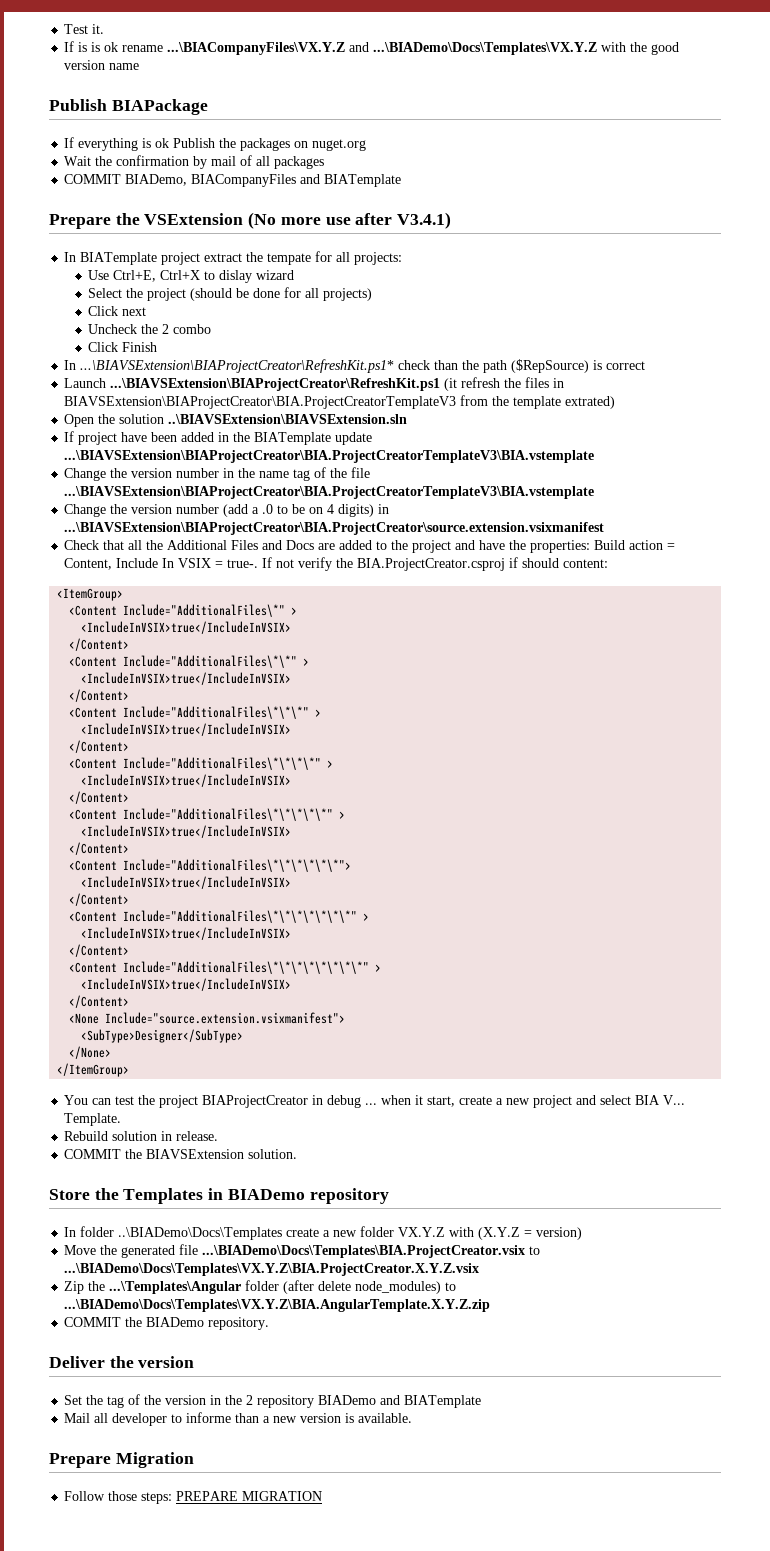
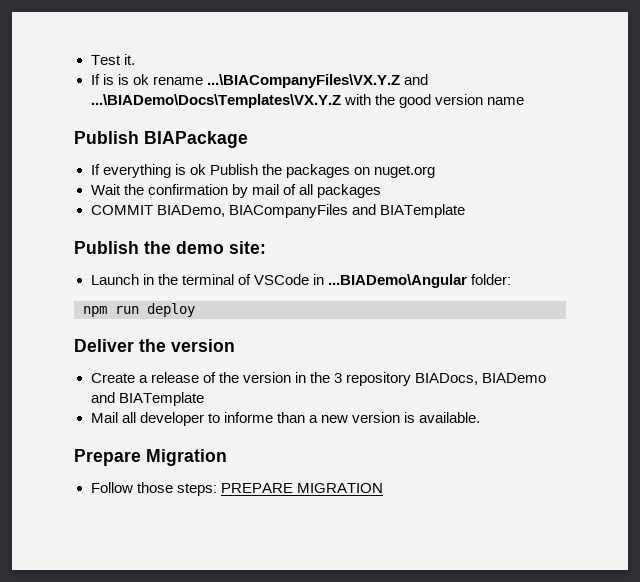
[49,212,452,229] [64,251,403,265] [88,270,295,283] [88,287,373,301] [88,306,147,316] [88,324,212,334] [88,342,158,352] [64,359,646,373] [64,377,565,391] [64,395,616,409] [64,414,408,427] [64,431,373,445] [64,450,595,463] [64,467,371,481] [64,486,595,499] [64,504,390,517] [64,522,605,535] [64,540,676,553] [64,557,609,571] [57,588,124,601] [69,604,298,617] [81,621,292,634] [69,638,130,651] [69,655,310,668] [81,672,292,685] [69,689,130,702] [69,706,322,719] [81,723,292,736] [69,740,130,753] [69,757,334,770] [81,774,292,787] [69,791,130,804] [69,808,346,821] [81,825,292,838] [69,842,130,855] [69,859,352,872] [81,876,292,889] [69,893,130,906] [69,910,370,923] [81,927,292,940] [69,944,130,957] [69,961,382,974] [81,978,292,991] [69,995,130,1008] [69,1012,346,1024] [81,1029,244,1043] [69,1046,112,1059] [57,1063,130,1077] [64,1095,686,1108] [64,1113,122,1126] [64,1131,219,1141] [64,1149,298,1159] [49,1188,389,1204] [64,1226,583,1240] [64,1244,541,1258] [64,1263,480,1276] [64,1280,457,1294] [64,1299,491,1312] [64,1317,270,1330] Prepare the VSExtension (No more use after V3.4.1) // In BIATemplate project extract the tempate for all projects: // Use Ctrl+E, Ctrl+X to dislay wizard // Select the project (should be done for all projects) // Click next // Uncheck the 2 combo // Click Finish // In ...\BIAVSExtension\BIAProjectCreator\RefreshKit.ps1* check than the path ($RepSource) is correct // Launch ...\BIAVSExtension\BIAProjectCreator\RefreshKit.ps1 (it refresh the files in BIAVSExtension\BIAProjectCreator\BIA.ProjectCreatorTemplateV3 from the template extrated) // Open the solution ..\BIAVSExtension\BIAVSExtension.sln // If project have been added in the BIATemplate update ...\BIAVSExtension\BIAProjectCreator\BIA.ProjectCreatorTemplateV3\BIA.vstemplate // Change the version number in the name tag of the file ...\BIAVSExtension\BIAProjectCreator\BIA.ProjectCreatorTemplateV3\BIA.vstemplate // Change the version number (add a .0 to be on 4 digits) in ...\BIAVSExtension\BIAProjectCreator\BIA.ProjectCreator\source.extension.vsixmanifest // Check that all the Additional Files and Docs are added to the project and have the properties: Build action = Content, Include In VSIX = true-. If not verify the BIA.ProjectCreator.csproj if should content: // <ItemGroup> // <Content Include="AdditionalFiles\*" > // <IncludeInVSIX>true</IncludeInVSIX> // </Content> // <Content Include="AdditionalFiles\*\*" > // <IncludeInVSIX>true</IncludeInVSIX> // </Content> // <Content Include="AdditionalFiles\*\*\*" > // <IncludeInVSIX>true</IncludeInVSIX> // </Content> // <Content Include="AdditionalFiles\*\*\*\*" > // <IncludeInVSIX>true</IncludeInVSIX> // </Content> // <Content Include="AdditionalFiles\*\*\*\*\*" > // <IncludeInVSIX>true</IncludeInVSIX> // </Content> // <Content Include="AdditionalFiles\*\*\*\*\*\*"> // <IncludeInVSIX>true</IncludeInVSIX> // </Content> // <Content Include="AdditionalFiles\*\*\*\*\*\*\*" > // <IncludeInVSIX>true</IncludeInVSIX> // </Content> // <Content Include="AdditionalFiles\*\*\*\*\*\*\*\*" > // <IncludeInVSIX>true</IncludeInVSIX> // </Content> // <None Include="source.extension.vsixmanifest"> // <SubType>Designer</SubType> // </None> // </ItemGroup> // You can test the project BIAProjectCreator in debug ... when it start, create a new project and select BIA V... Template. // Rebuild solution in release. // COMMIT the BIAVSExtension solution. // Store the Templates in BIADemo repository // In folder ..\BIADemo\Docs\Templates create a new folder VX.Y.Z with (X.Y.Z = version) // Move the generated file ...\BIADemo\Docs\Templates\BIA.ProjectCreator.vsix to ...\BIADemo\Docs\Templates\VX.Y.Z\BIA.ProjectCreator.X.Y.Z.vsix // Zip the ...\Templates\Angular folder (after delete node_modules) to ...\BIADemo\Docs\Templates\VX.Y.Z\BIA.AngularTemplate.X.Y.Z.zip // COMMIT the BIADemo repository. -> [74,241,266,254] [90,274,511,288] [83,303,195,317] Publish the demo site: // Launch in the terminal of VSCode in ...BIADemo\Angular folder: // npm run deploy
[64,1395,125,1408] Set the tag -> [90,372,199,383] Create a release
[246,1395,315,1408] 2 repository -> [333,372,479,386] 3 repository BIADocs,

